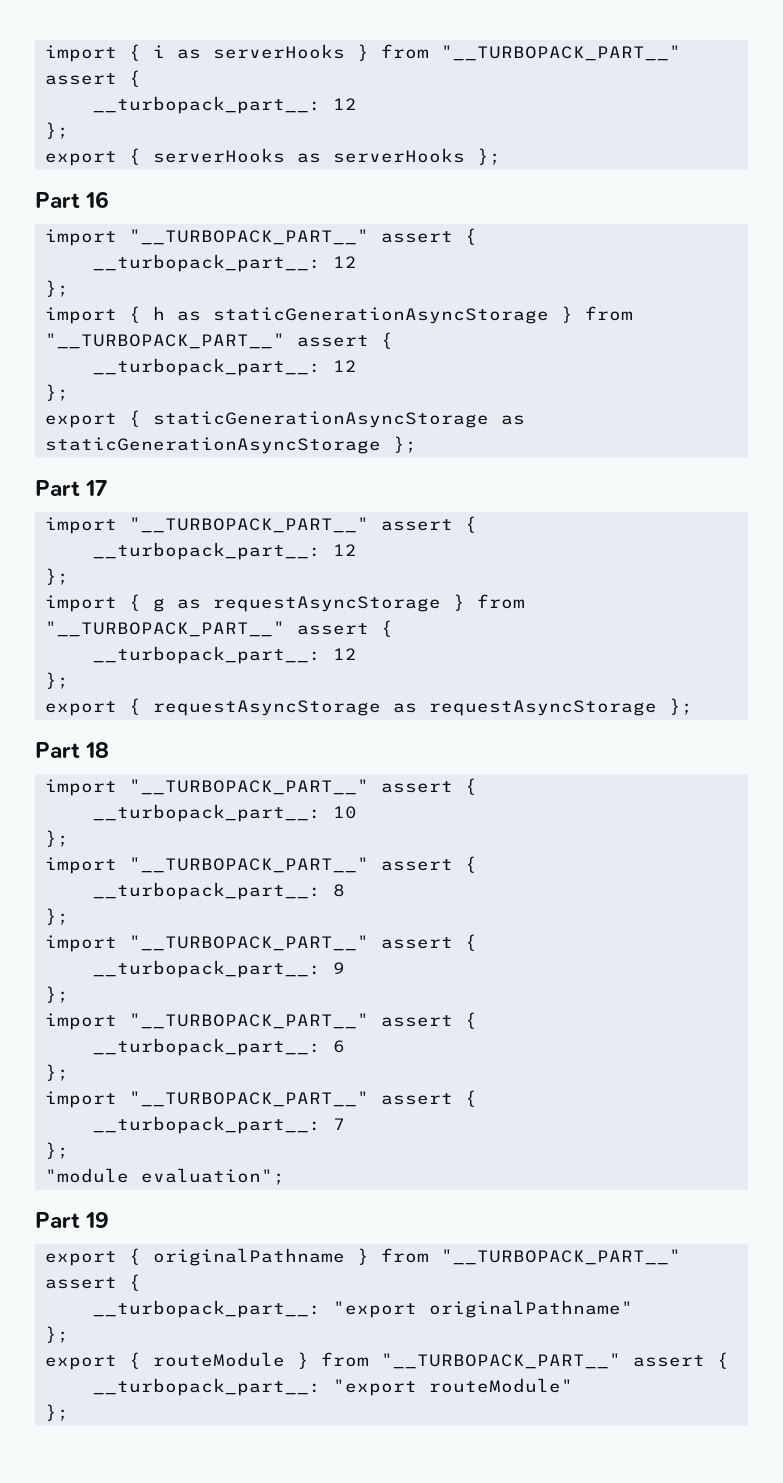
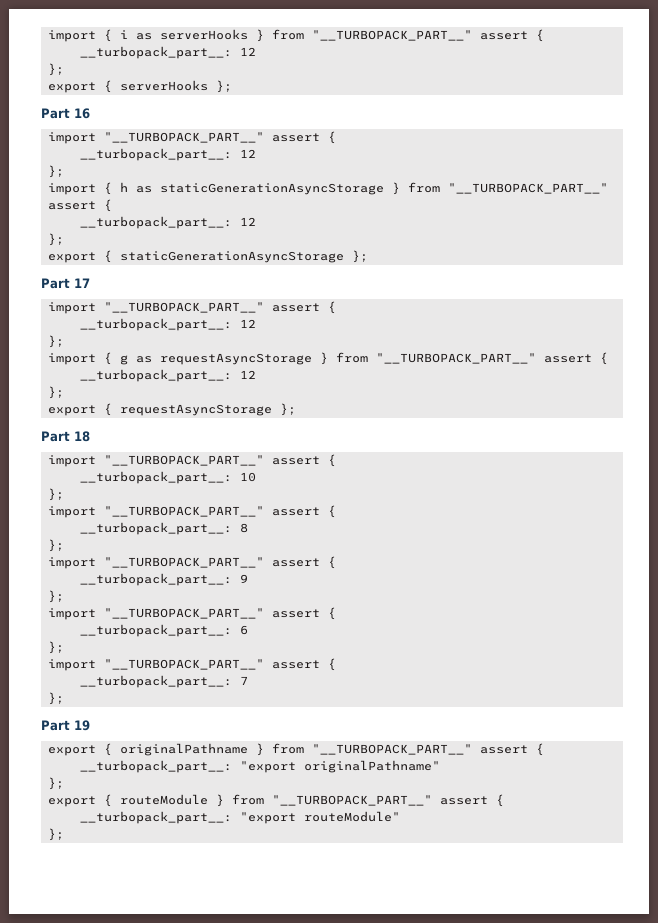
[297,148,466,163] as serverHooks -> (208, 85) none
[501,415,526,425] [45,437,382,454] as staticGenerationAsyncStorage -> (344, 257) none
[393,700,658,716] as requestAsyncStorage -> (272, 410) none
[45,1168,286,1185] // "module evaluation"; -> (64, 698) none

